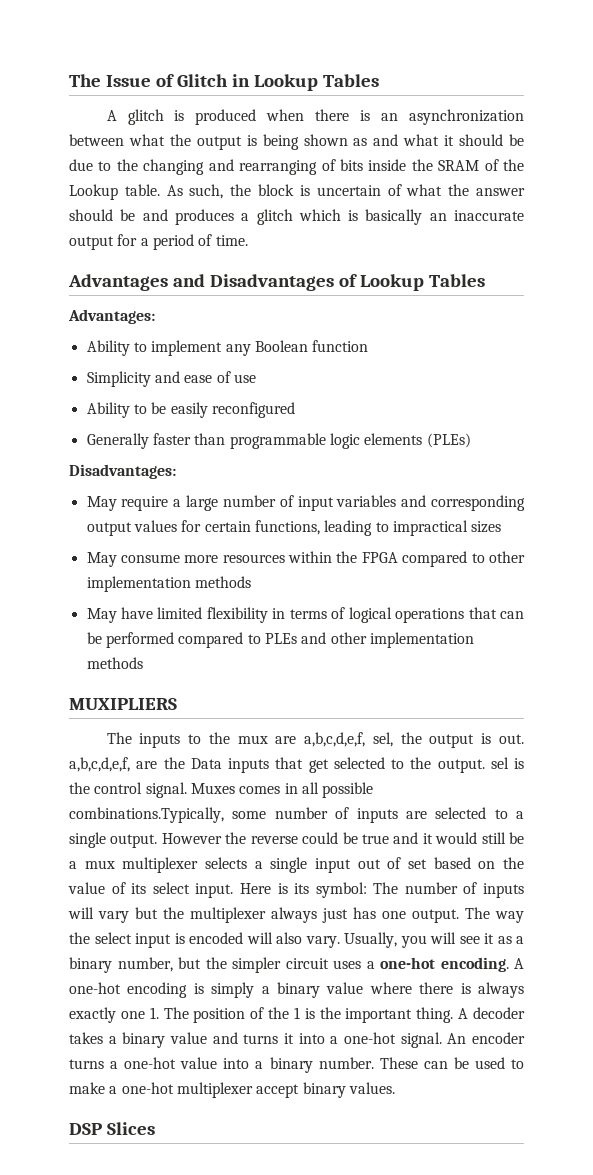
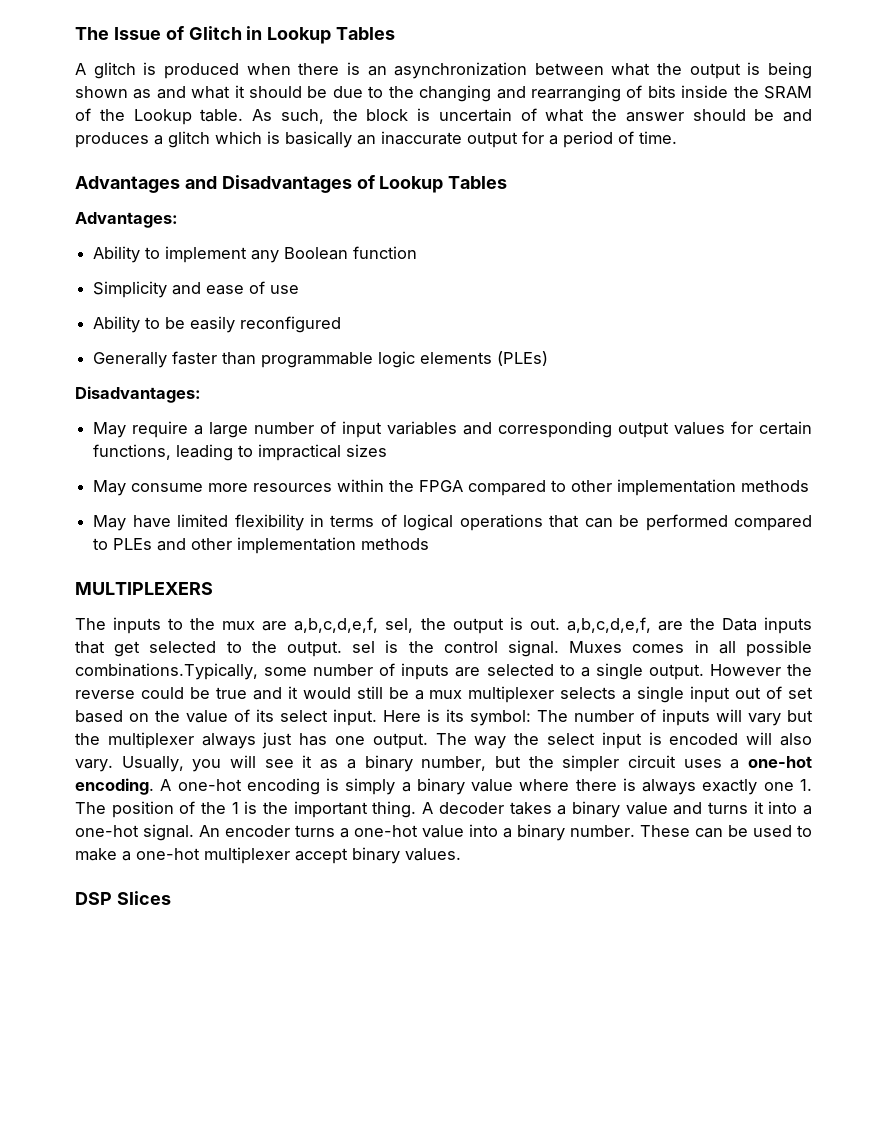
[69,698,177,710] MUXIPLIERS -> [75,582,213,595] MULTIPLEXERS

